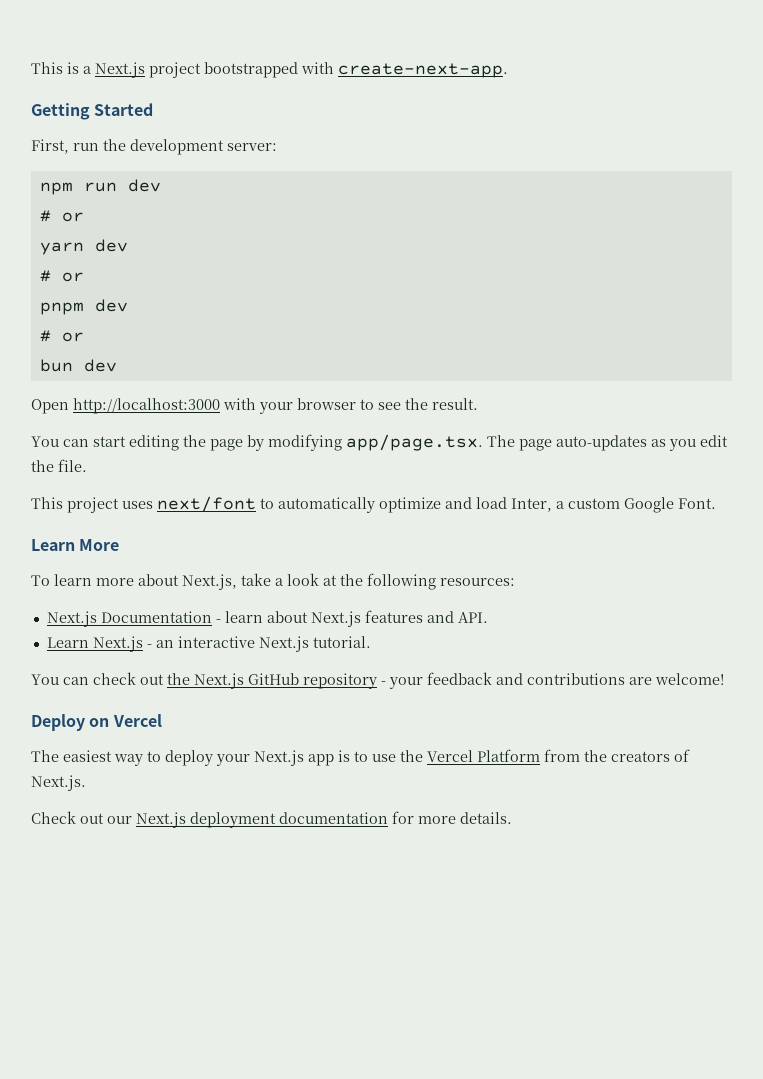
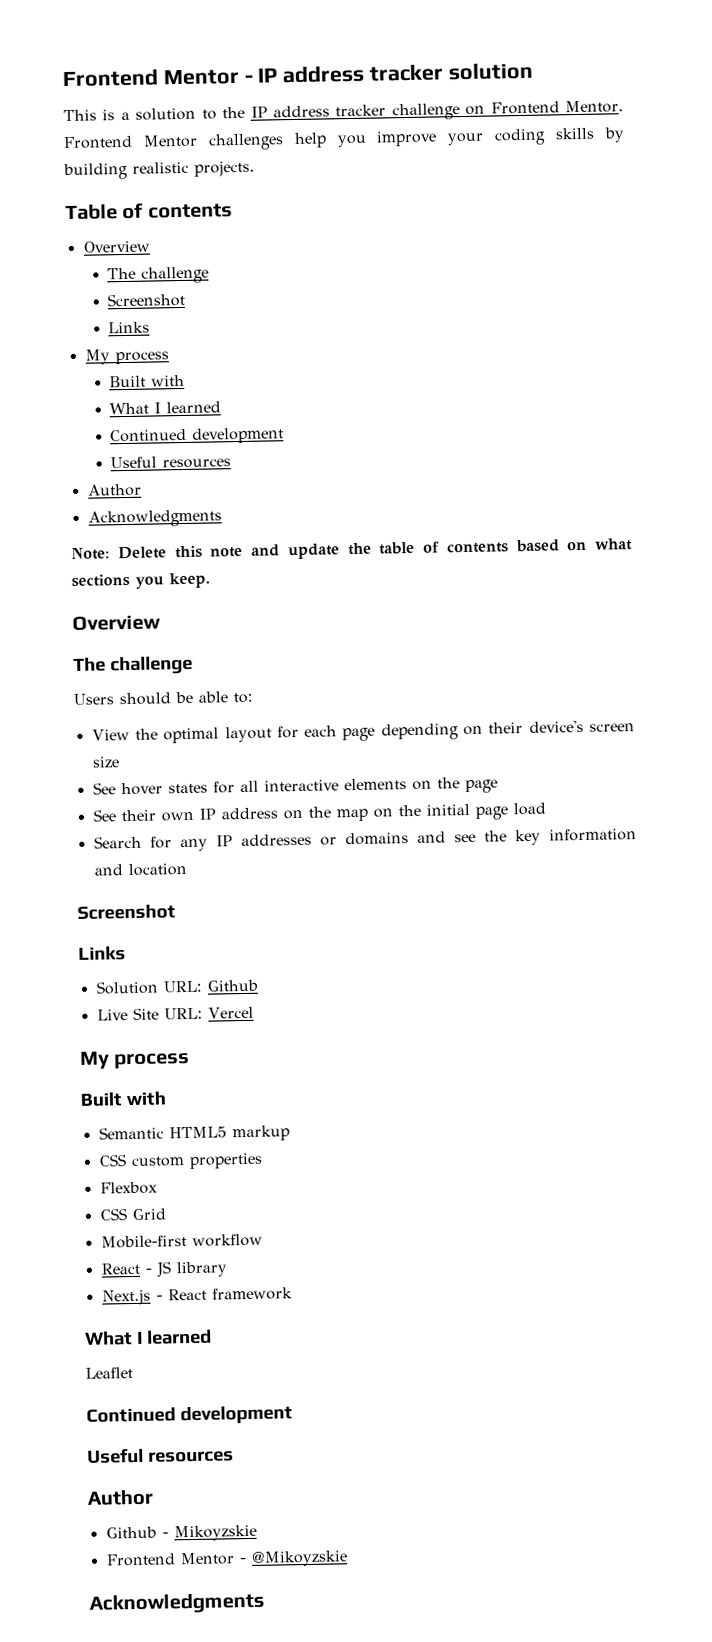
[31,62,508,78] [31,103,154,120] [31,139,277,155] [39,179,161,195] [39,210,84,222] [39,239,128,255] [39,270,84,282] [39,299,128,315] [39,330,84,342] [39,359,117,372] [31,398,478,414] [31,434,728,451] [31,459,87,472] [31,496,716,513] [31,539,120,551] [31,573,515,590] [46,610,488,627] [46,636,371,652] [31,672,724,689] [31,714,162,731] [31,749,690,766] [31,775,86,791] [31,811,512,828] This is a Next.js project bootstrapped with create-next-app. // Getting Started // First, run the development server: // npm run dev // # or // yarn dev // # or // pnpm dev // # or // bun dev // Open http://localhost:3000 with your browser to see the result. // You can start editing the page by modifying app/page.tsx. The page auto-updates as you edit the file. // This project uses next/font to automatically optimize and load Inter, a custom Google Font. // Learn More // To learn more about Next.js, take a look at the following resources: // Next.js Documentation - learn about Next.js features and API. // Learn Next.js - an interactive Next.js tutorial. // You can check out the Next.js GitHub repository - your feedback and contributions are welcome! // Deploy on Vercel // The easiest way to deploy your Next.js app is to use the Vercel Platform from the creators of Next.js. // Check out our Next.js deployment documentation for more details. -> [62,61,533,88] [63,100,624,122] [63,127,626,151] [63,160,255,181] [65,202,233,221] [82,240,150,253] [107,266,210,284] [107,292,186,308] [108,321,151,334] [84,349,169,365] [109,374,186,388] [109,401,222,415] [110,427,285,444] [110,456,232,469] [87,483,142,497] [87,509,222,528] [71,538,633,560] [71,572,210,589] [72,614,161,631] [73,655,193,676] [73,691,253,706] [91,719,635,744] [91,756,120,769] [92,777,498,796] [92,802,546,822] [93,828,638,852] [93,862,187,877] [77,904,176,920] [78,946,126,961] [95,979,258,995] [96,1006,254,1021] [80,1051,191,1070] [80,1091,166,1107] [98,1125,290,1142] [98,1152,263,1169] [99,1181,158,1195] [99,1208,166,1221] [100,1233,263,1249] [100,1261,228,1278] [101,1287,293,1306] [84,1329,212,1346] [85,1367,133,1379] [86,1405,293,1425] [87,1447,234,1464] [87,1489,154,1506] [105,1524,257,1542] [105,1550,348,1567] [89,1592,265,1615] Frontend Mentor - IP address tracker solution // This is a solution to the IP address tracker challenge on Frontend Mentor. Frontend Mentor challenges help you improve your coding skills by building realistic projects. // Table of contents // Overview // The challenge // Screenshot // Links // My process // Built with // What I learned // Continued development // Useful resources // Author // Acknowledgments // Note: Delete this note and update the table of contents based on what sections you keep. // Overview // The challenge // Users should be able to: // View the optimal layout for each page depending on their device's screen size // See hover states for all interactive elements on the page // See their own IP address on the map on the initial page load // Search for any IP addresses or domains and see the key information and location // Screenshot // Links // Solution URL: Github // Live Site URL: Vercel // My process // Built with // Semantic HTML5 markup // CSS custom properties // Flexbox // CSS Grid // Mobile-first workflow // React - JS library // Next.js - React framework // What I learned // Leaflet // Continued development // Useful resources // Author // Github - Mikoyzskie // Frontend Mentor - @Mikoyzskie // Acknowledgments

